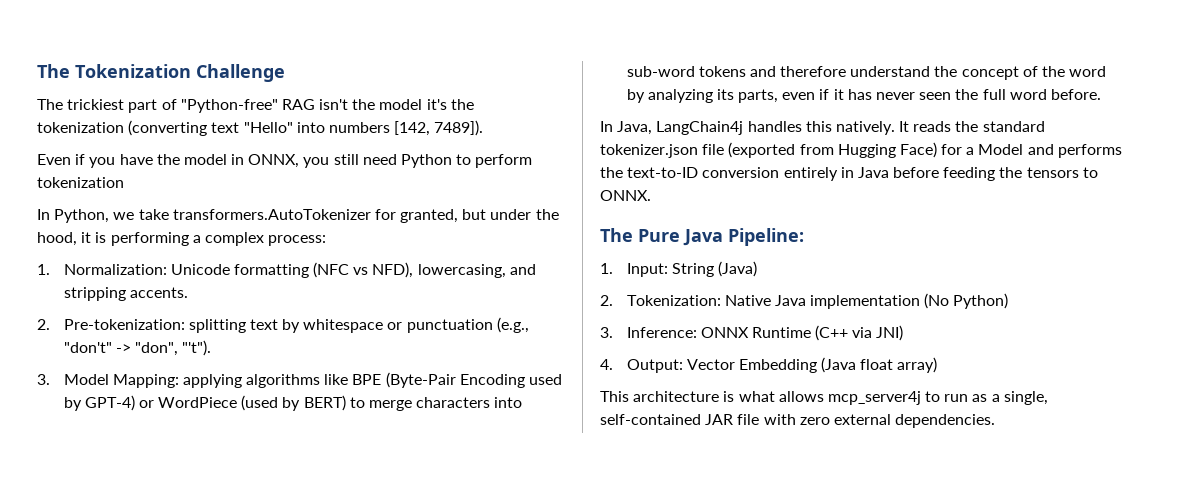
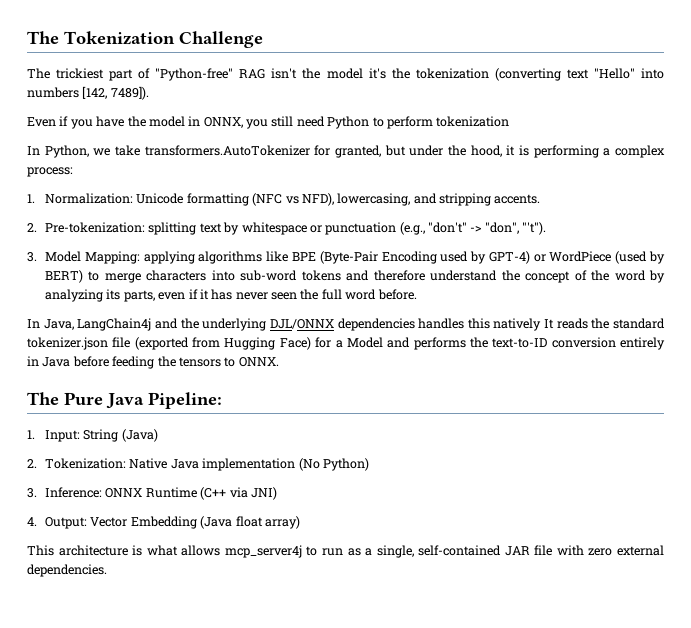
(744, 128) none -> [154,318,415,331] and the underlying DJL/ONNX dependencies
[835,121,895,135] natively. -> [493,318,542,331] natively

